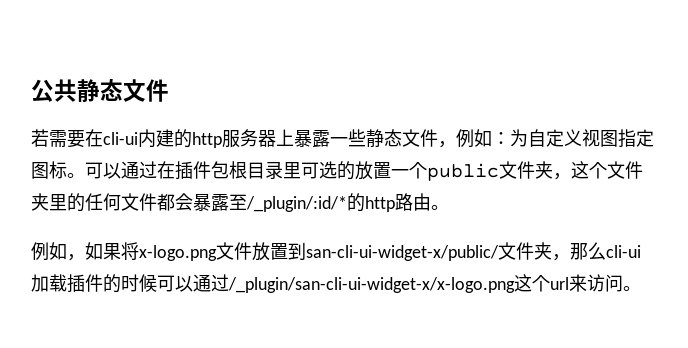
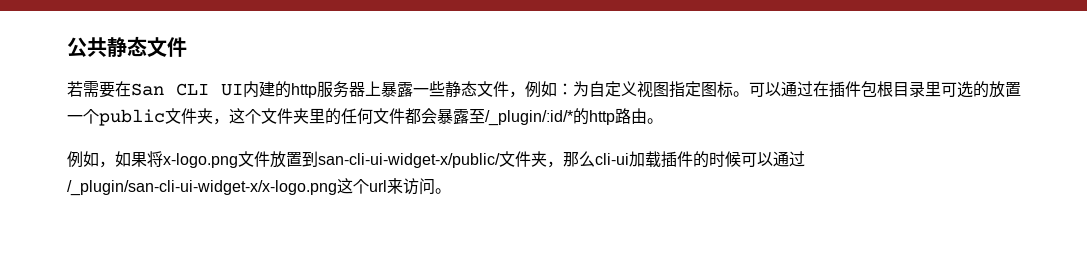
[103,132,138,145] cli-ui -> [131,83,243,96] San CLI UI

